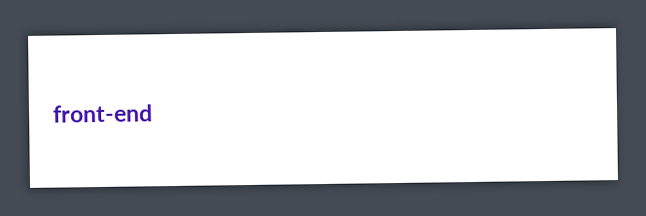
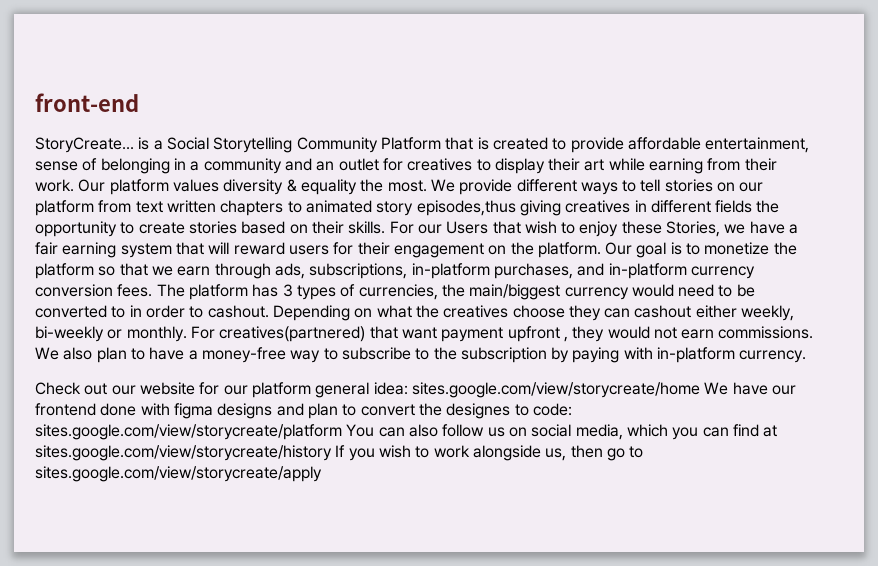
(153, 113) none -> [35,137,810,153] [35,158,777,174] [35,179,764,195] [35,200,780,216] [35,221,799,237] [35,242,797,258] [35,263,755,279] [35,284,755,300] [35,305,795,321] [35,326,814,342] [35,347,807,363] [35,382,796,398] [35,403,572,419] [35,424,778,440] [35,445,644,461] [35,466,322,482] // StoryCreate... is a Social Storytelling Community Platform that is created to provide affordable entertainment, sense of belonging in a community and an outlet for creatives to display their art while earning from their work. Our platform values diversity & equality the most. We provide different ways to tell stories on our platform from text written chapters to animated story episodes,thus giving creatives in different fields the opportunity to create stories based on their skills. For our Users that wish to enjoy these Stories, we have a fair earning system that will reward users for their engagement on the platform. Our goal is to monetize the platform so that we earn through ads, subscriptions, in-platform purchases, and in-platform currency conversion fees. The platform has 3 types of currencies, the main/biggest currency would need to be converted to in order to cashout. Depending on what the creatives choose they can cashout either weekly, bi-weekly or monthly. For creatives(partnered) that want payment upfront , they would not earn commissions. We also plan to have a money-free way to subscribe to the subscription by paying with in-platform currency. // Check out our website for our platform general idea: sites.google.com/view/storycreate/home We have our frontend done with figma designs and plan to convert the designes to code: sites.google.com/view/storycreate/platform You can also follow us on social media, which you can find at sites.google.com/view/storycreate/history If you wish to work alongside us, then go to sites.google.com/view/storycreate/apply

